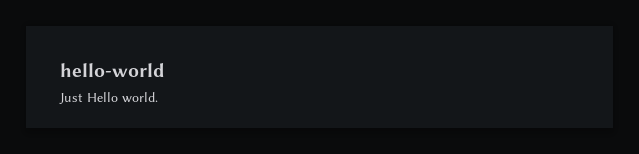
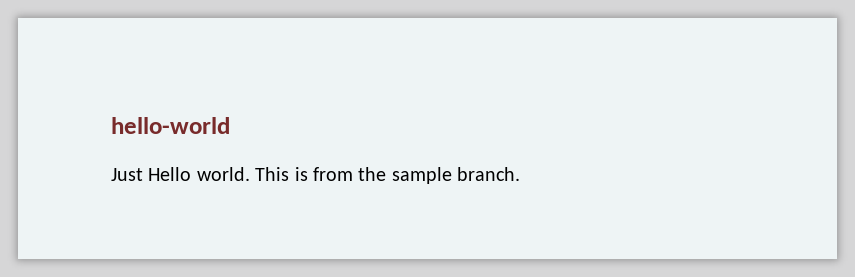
(158, 97) none -> [255,167,521,184] This is from the sample branch.

